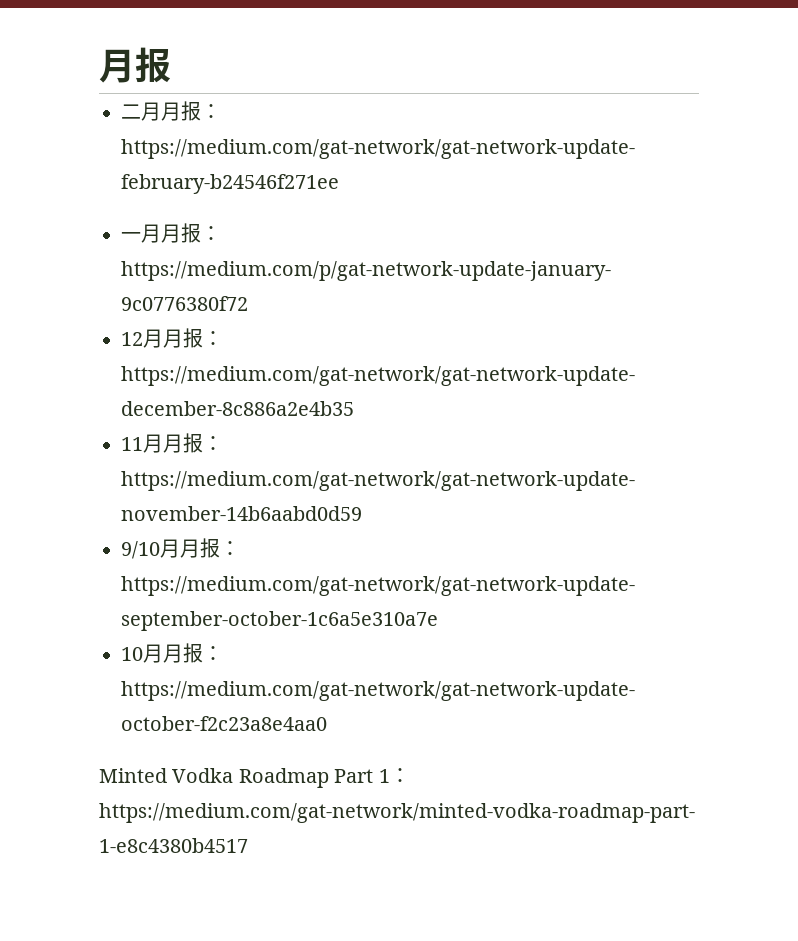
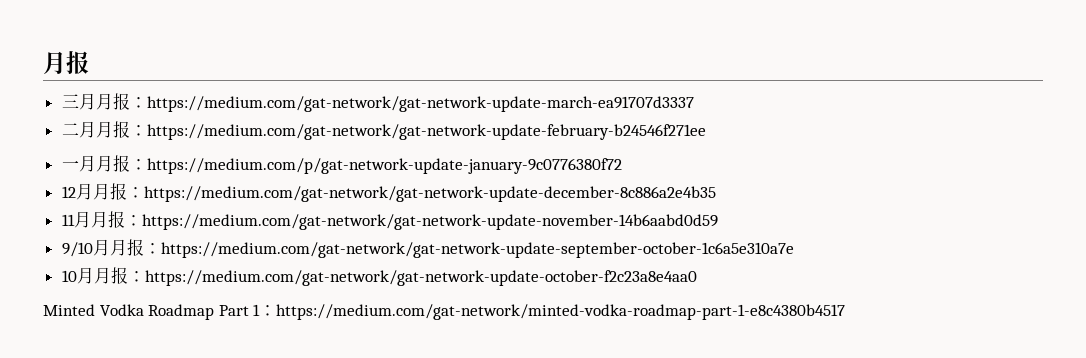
[99,47,171,83] 月报 -> [43,51,89,75] [61,93,694,112] 月报 // 三月月报：https://medium.com/gat-network/gat-network-update-march-ea91707d3337

